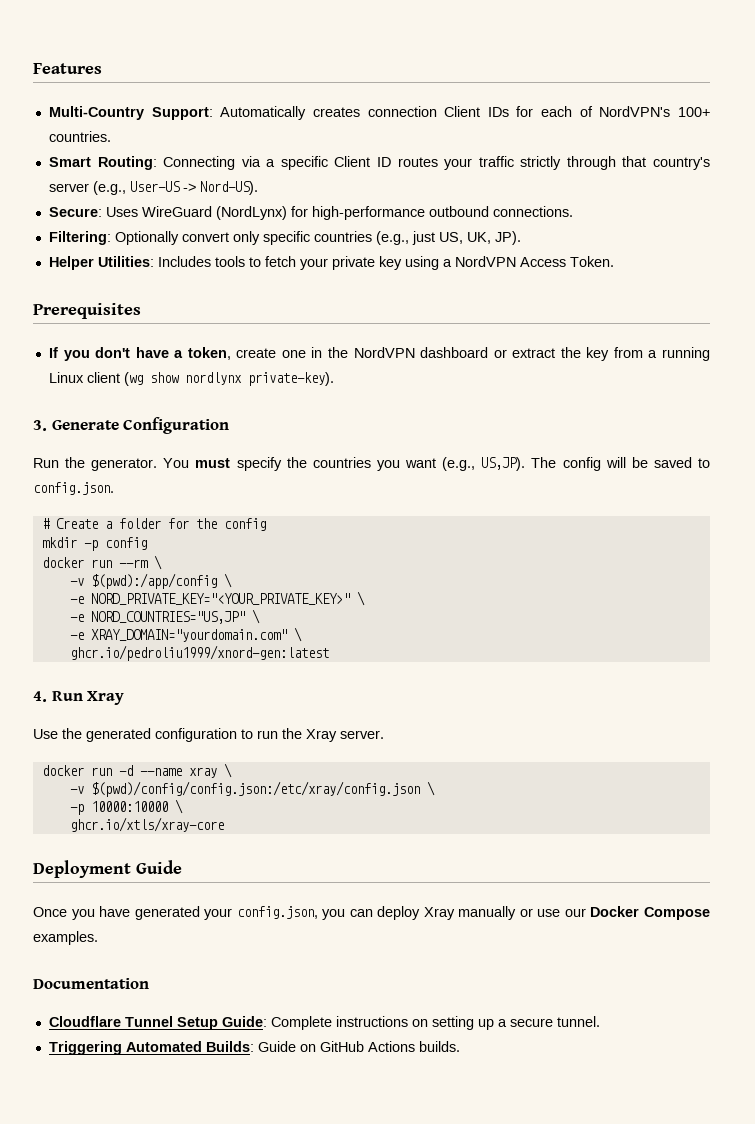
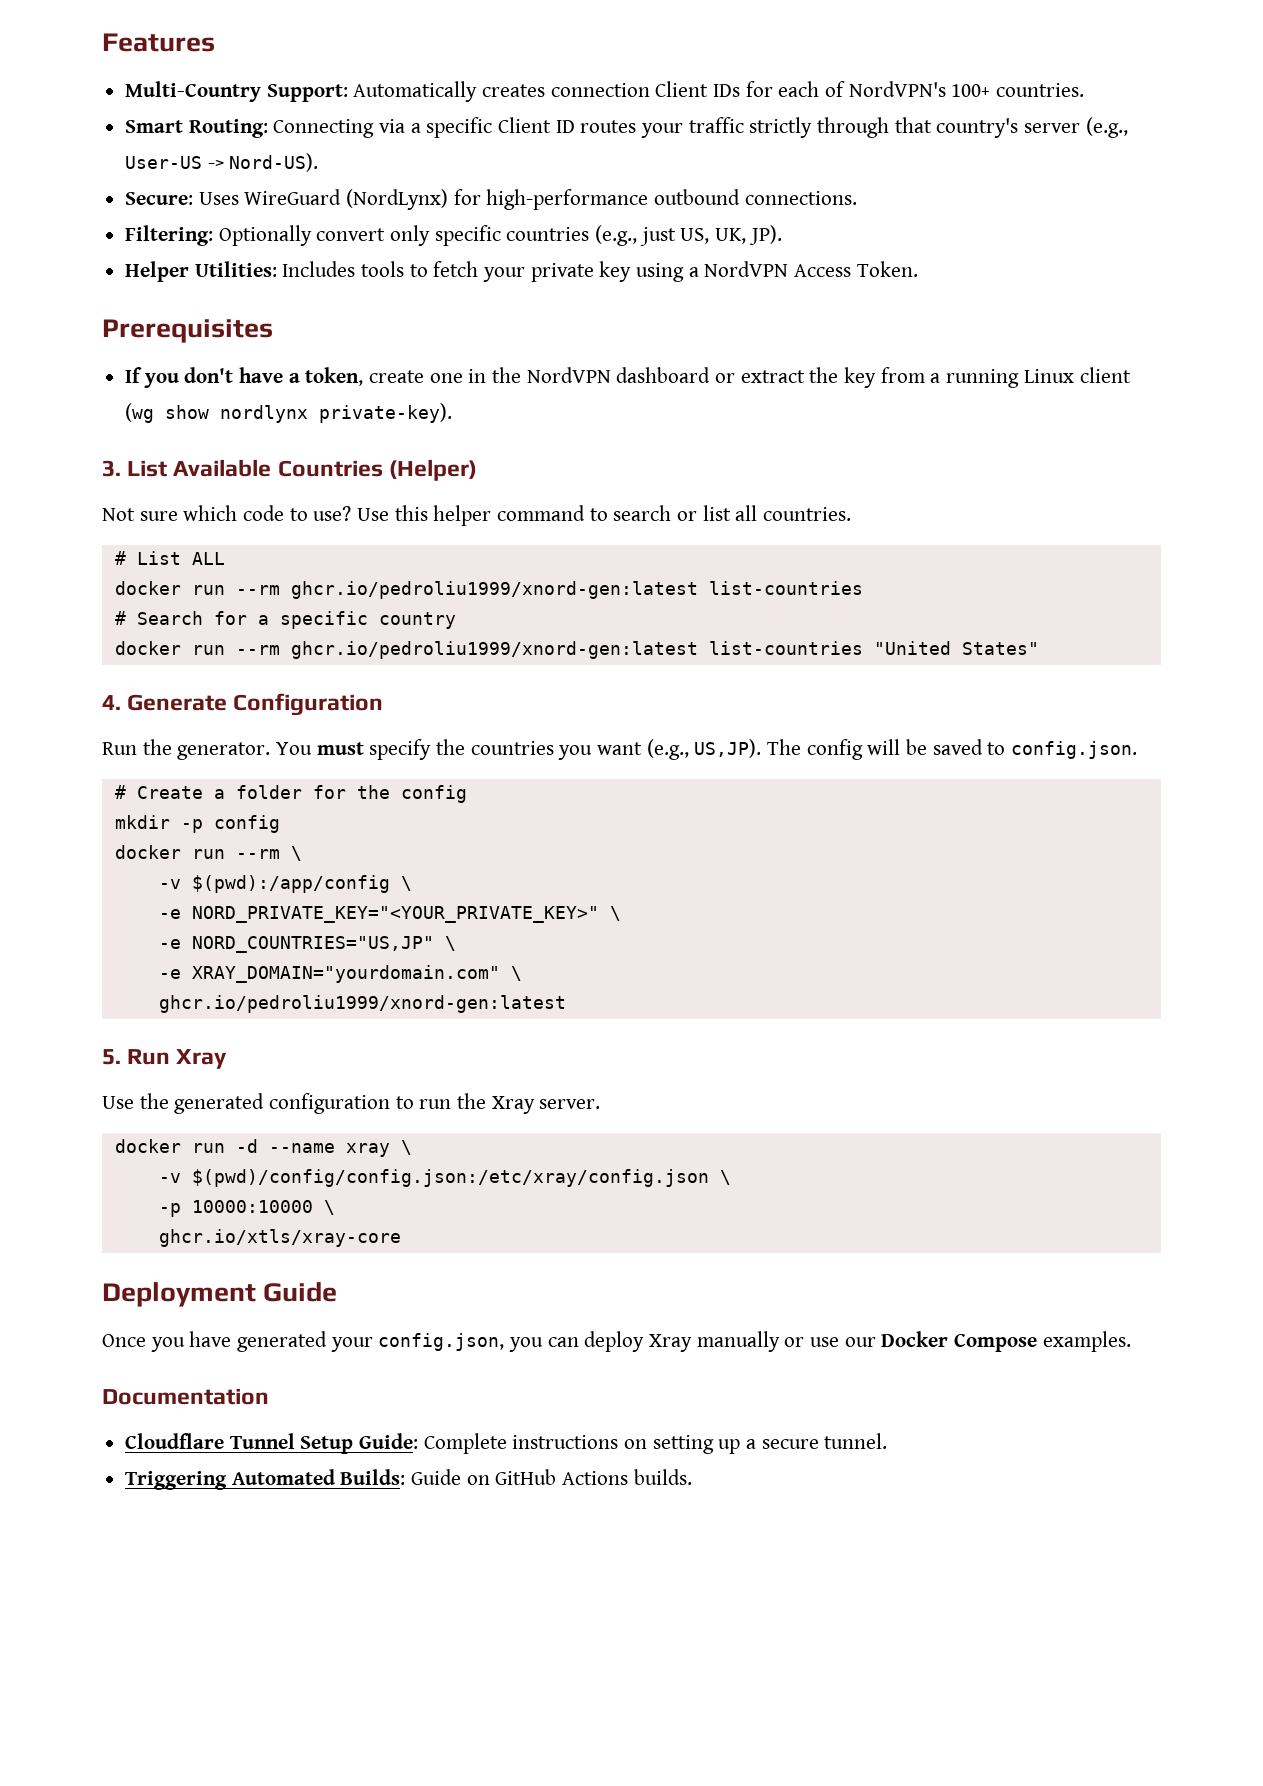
(47, 425) none -> [127,459,477,481] [102,505,852,526] [114,551,225,565] [114,581,863,599] [114,611,456,629] [114,641,1039,659] [102,695,121,710] List Available Countries (Helper) // Not sure which code to use? Use this helper command to search or list all countries. // # List ALL // docker run --rm ghcr.io/pedroliu1999/xnord-gen:latest list-countries // # Search for a specific country // docker run --rm ghcr.io/pedroliu1999/xnord-gen:latest list-countries "United States" // 4.
[33,691,47,702] 4. -> [102,1049,121,1065] 5.

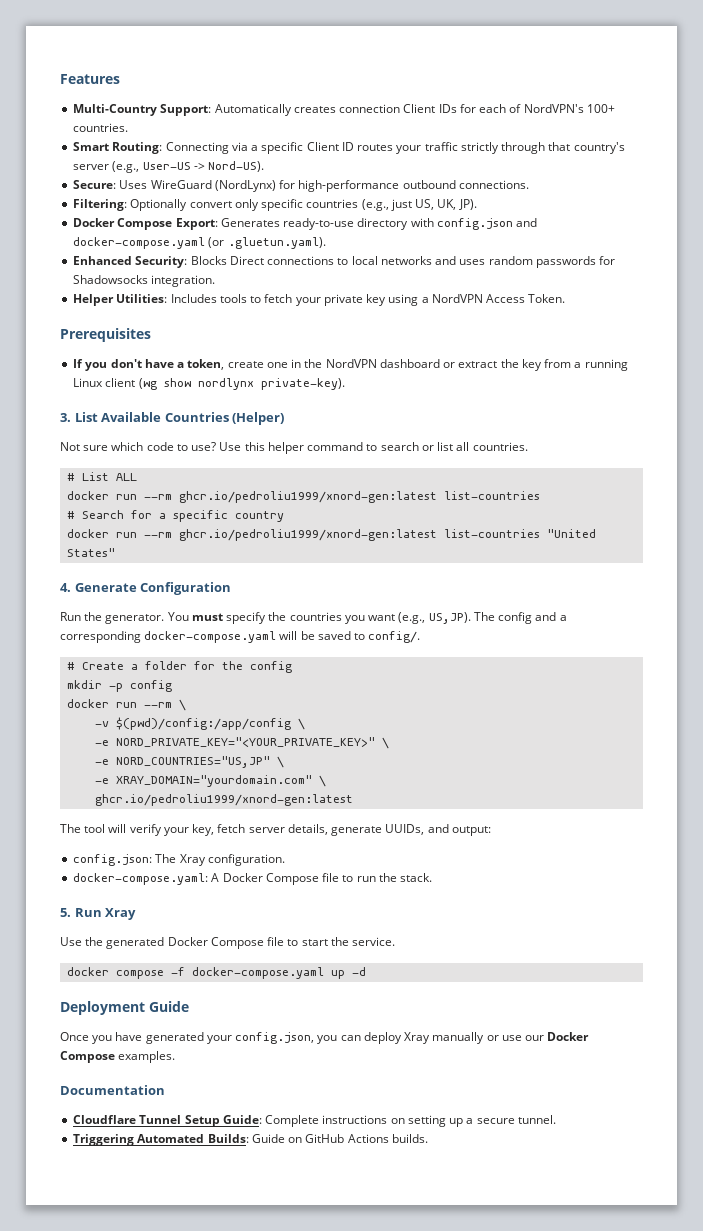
(782, 235) none -> [73,218,538,230] [73,237,326,249] [73,256,616,268] [73,275,216,287] // Docker Compose Export: Generates ready-to-use directory with config.json and docker-compose.yaml (or .gluetun.yaml). // Enhanced Security: Blocks Direct connections to local networks and uses random passwords for Shadowsocks integration.
(863, 749) none -> [535,612,567,621] [60,631,277,643] and a corresponding docker-compose.yaml
[1011,741,1138,759] config.json. -> [368,631,421,643] config/.
[191,875,390,893] $(pwd):/app/config -> [116,717,292,730] $(pwd)/config:/app/config
(566, 1004) none -> [60,824,491,836] [73,854,285,866] [73,873,433,885] // The tool will verify your key, fetch server details, generate UUIDs, and output: // config.json: The Xray configuration. // docker-compose.yaml: A Docker Compose file to run the stack.
[269,1093,601,1114] [114,1139,412,1157] [158,1169,731,1187] [158,1200,335,1217] [158,1229,401,1247] configuration to run the Xray server. // docker run -d --name xray \ // -v $(pwd)/config/config.json:/etc/xray/config.json \ // -p 10000:10000 \ // ghcr.io/xtls/xray-core -> [167,937,396,949] [67,967,367,979] Docker Compose file to start the service. // docker compose -f docker-compose.yaml up -d

